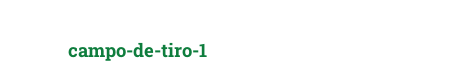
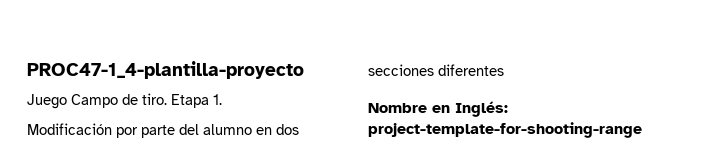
[68,42,207,61] campo-de-tiro-1 -> [27,61,304,79] [27,93,222,109] [27,123,299,138] [368,64,504,76] [368,101,508,117] [368,122,642,138] PROC47-1_4-plantilla-proyecto // Juego Campo de tiro. Etapa 1. // Modificación por parte del alumno en dos secciones diferentes // Nombre en Inglés: project-template-for-shooting-range

